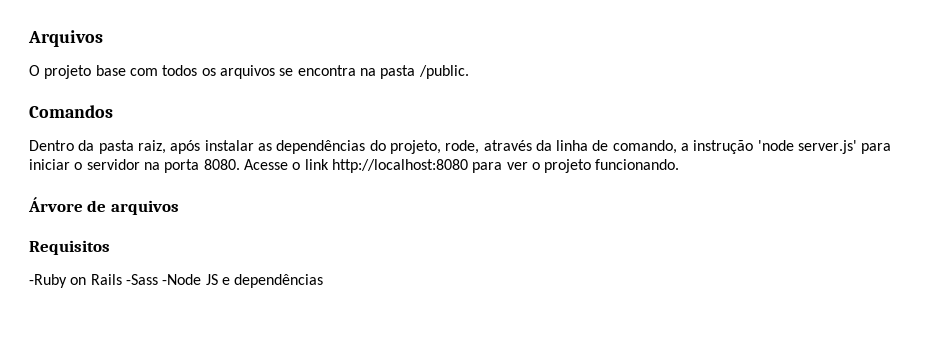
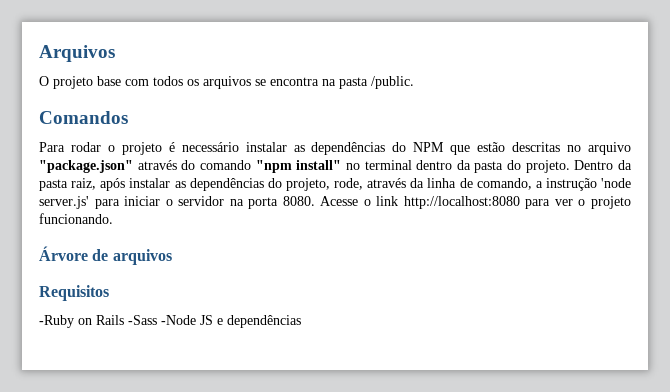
(113, 111) none -> [39,142,631,155] [39,160,570,173] Para rodar o projeto é necessário instalar as dependências do NPM que estão descritas no arquivo "package.json" através do comando "npm install" no terminal dentro da pasta do projeto.

